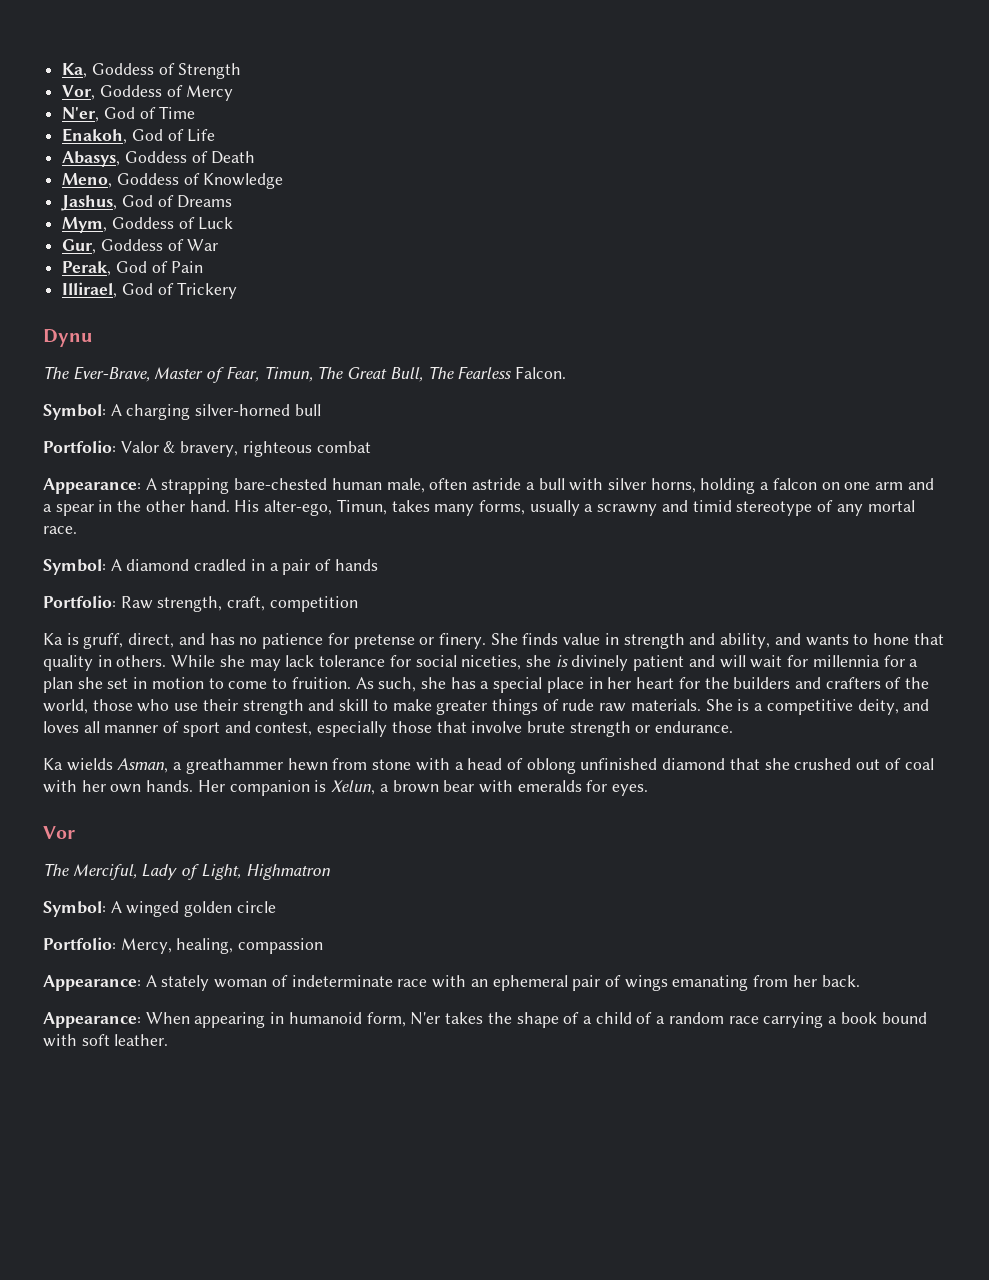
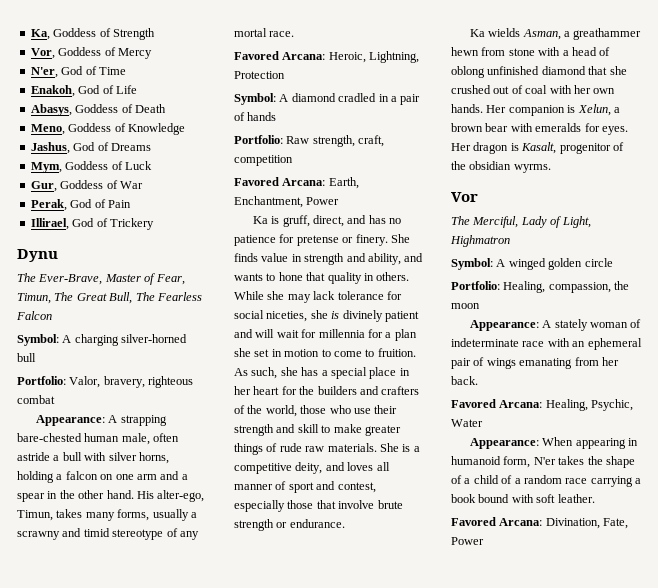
[514,366,566,379] Falcon. -> [16,311,52,320] Falcon
[120,441,176,453] Valor & -> [69,376,101,388] Valor,
(77, 530) none -> [234,51,420,63] [234,71,285,79] // Favored Arcana: Heroic, Lightning, Protection
(358, 604) none -> [234,177,359,189] [234,196,340,208] // Favored Arcana: Earth, Enchantment, Power
(649, 790) none -> [451,142,624,154] [451,161,551,173] Her dragon is Kasalt, progenitor of the obsidian wyrms.
[120,938,324,954] Mercy, healing, compassion -> [503,281,630,293] [451,303,480,309] Healing, compassion, the moon
(860, 981) none -> [451,399,634,411] [451,419,483,427] // Favored Arcana: Healing, Psychic, Water
(169, 1040) none -> [451,517,629,529] [451,537,484,545] // Favored Arcana: Divination, Fate, Power

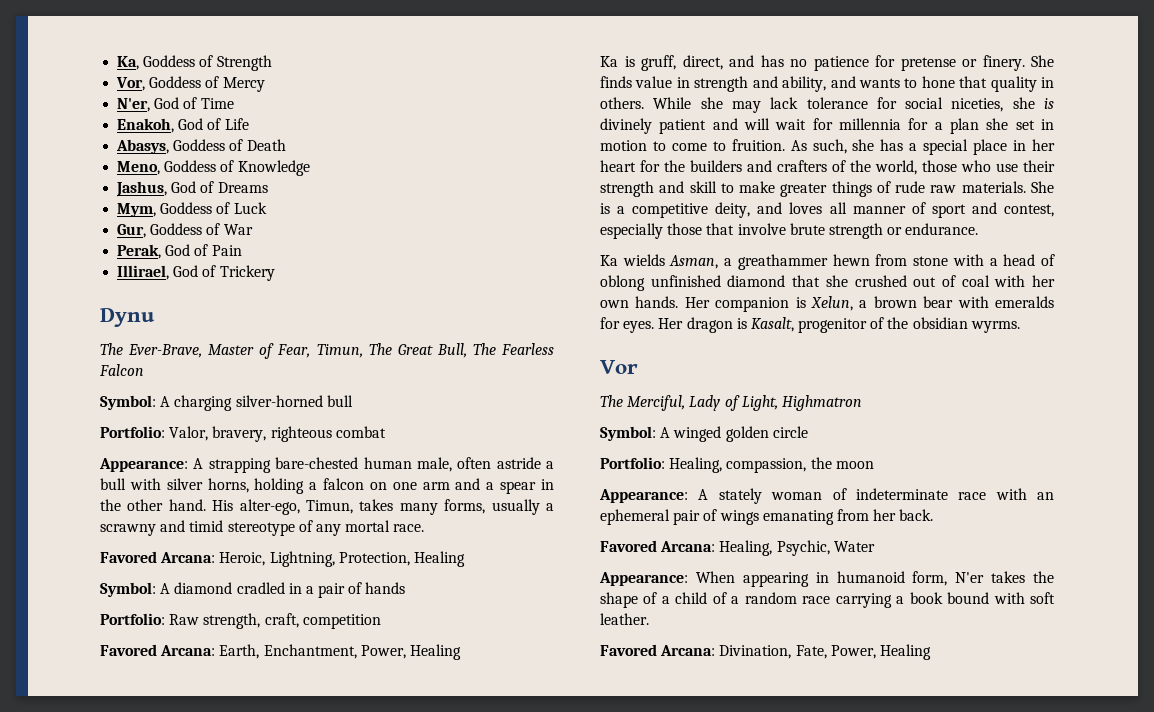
[234,71,285,79] Protection -> [338,551,465,567] Protection, Healing
[306,197,340,205] Power -> [360,644,461,660] Power, Healing
[451,537,484,545] Power -> [830,644,931,660] Power, Healing

